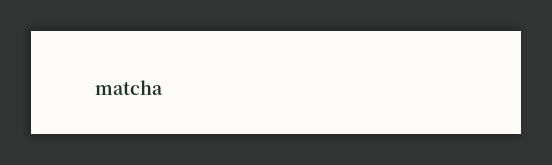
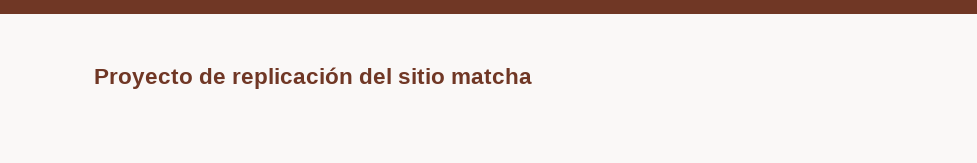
(95, 87) none -> [94,67,446,89] Proyecto de replicación del sitio

